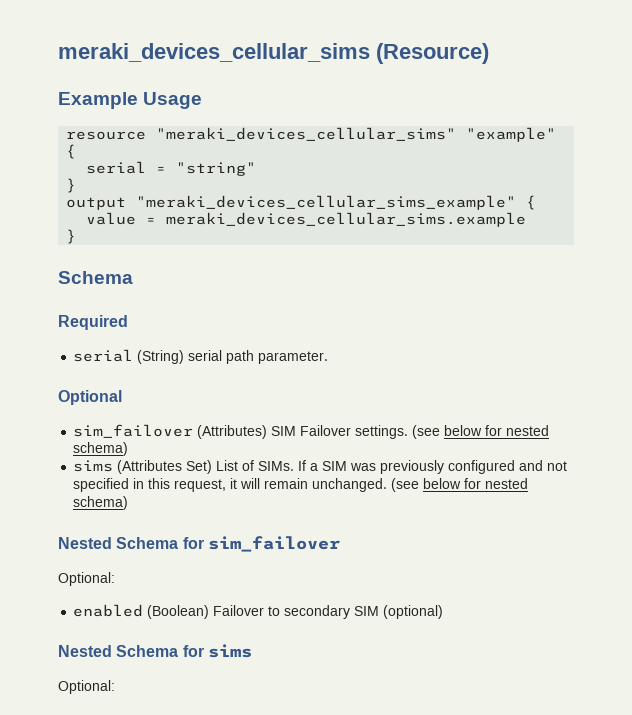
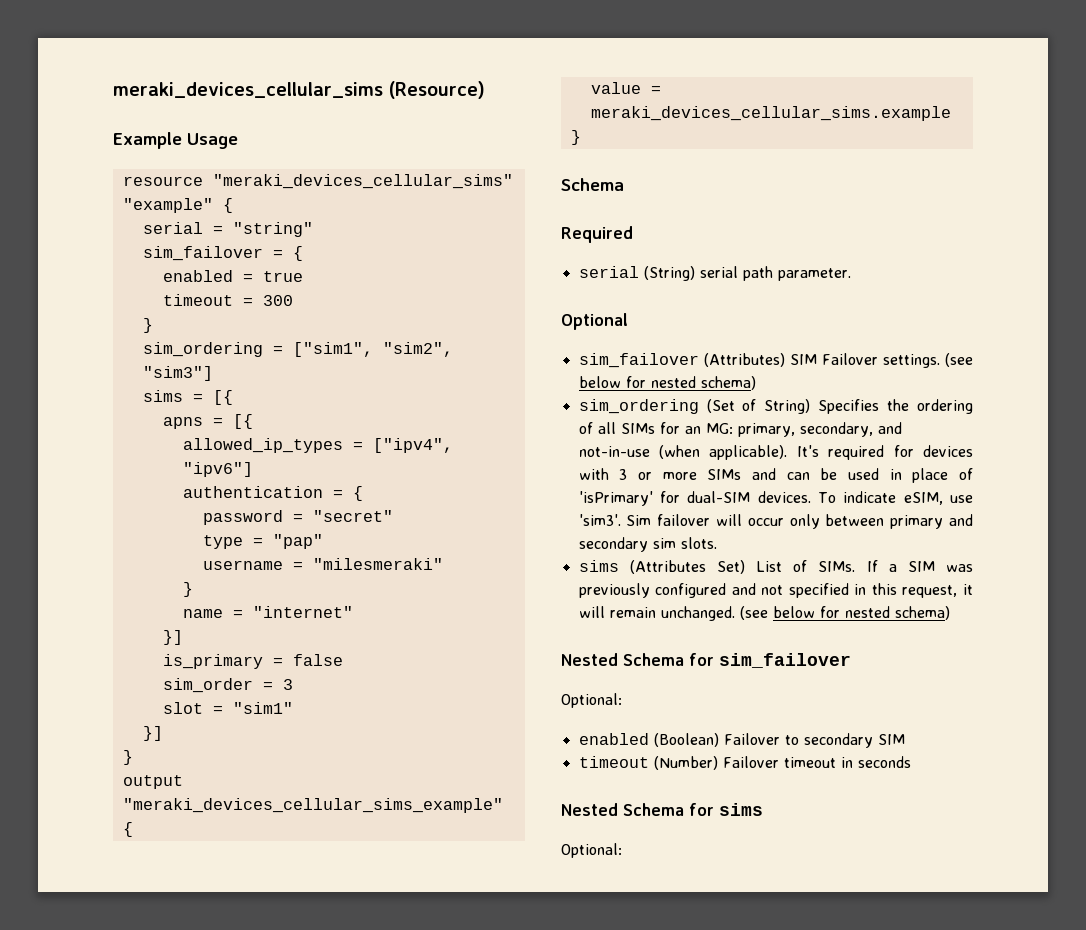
(257, 169) none -> [142,246,303,261] [162,270,303,282] [162,294,293,306] [142,318,153,333] [142,342,453,357] [142,366,213,381] [142,390,233,405] [162,414,253,429] [182,438,453,453] [182,462,253,477] [182,486,363,501] [202,510,393,525] [202,534,323,549] [202,558,443,570] [182,582,193,597] [182,606,353,618] [162,630,183,645] [162,654,343,669] [162,678,293,693] [162,702,293,714] [142,726,163,741] // sim_failover = { // enabled = true // timeout = 300 // } // sim_ordering = ["sim1", "sim2", "sim3"] // sims = [{ // apns = [{ // allowed_ip_types = ["ipv4", "ipv6"] // authentication = { // password = "secret" // type = "pap" // username = "milesmeraki" // } // name = "internet" // }] // is_primary = false // sim_order = 3 // slot = "sim1" // }]
(129, 449) none -> [578,399,973,414] [578,422,902,437] [578,445,973,460] [578,468,974,483] [578,491,973,506] [578,514,973,529] [578,537,717,552] // sim_ordering (Set of String) Specifies the ordering of all SIMs for an MG: primary, secondary, and not-in-use (when applicable). It's required for devices with 3 or more SIMs and can be used in place of 'isPrimary' for dual-SIM devices. To indicate eSIM, use 'sim3'. Sim failover will occur only between primary and secondary sim slots.
[383,605,444,619] (optional) -> [578,756,911,770] // timeout (Number) Failover timeout in seconds

